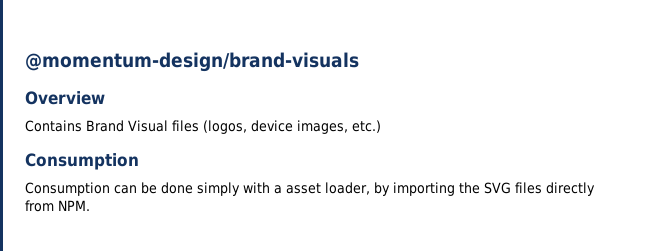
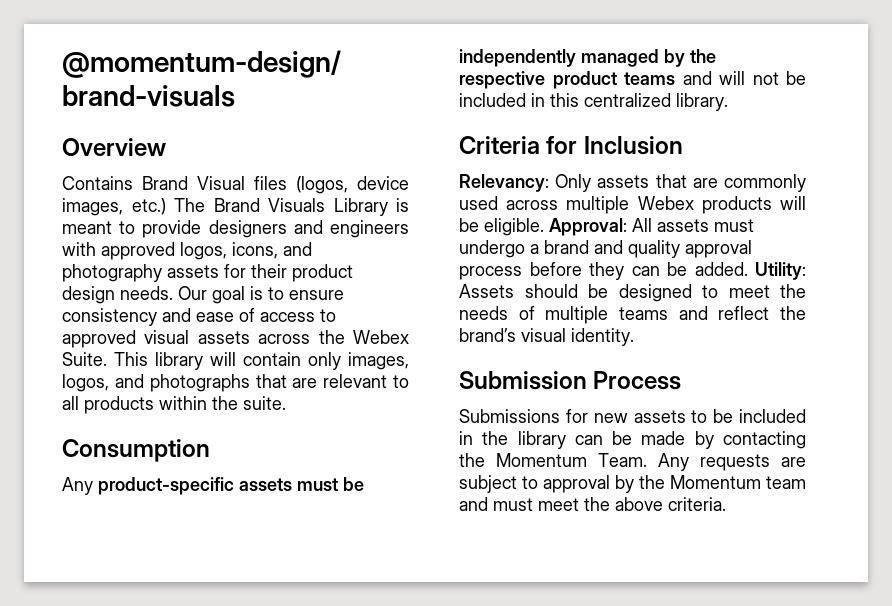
[25,153,139,170] [25,182,595,196] [25,200,90,212] // Consumption // Consumption can be done simply with a asset loader, by importing the SVG files directly from NPM. -> [174,198,409,216] [62,220,409,238] [62,242,312,260] [62,264,353,282] [62,286,344,304] [62,308,336,326] [62,330,409,348] [62,352,409,370] [62,374,409,392] [62,396,286,414] [62,439,210,462] [62,477,364,495] [459,49,716,67] [459,71,806,89] [459,93,728,111] [459,136,683,155] [459,174,806,192] [459,196,806,214] [459,218,754,236] [459,240,752,258] [459,262,806,280] [459,284,806,302] [459,306,806,324] [459,328,634,346] [459,371,682,390] [459,409,806,423] [459,431,806,449] [459,453,806,471] [459,475,806,493] [459,497,726,511] The Brand Visuals Library is meant to provide designers and engineers with approved logos, icons, and photography assets for their product design needs. Our goal is to ensure consistency and ease of access to approved visual assets across the Webex Suite. This library will contain only images, logos, and photographs that are relevant to all products within the suite. // Consumption // Any product-specific assets must be independently managed by the respective product teams and will not be included in this centralized library. // Criteria for Inclusion // Relevancy: Only assets that are commonly used across multiple Webex products will be eligible. Approval: All assets must undergo a brand and quality approval process before they can be added. Utility: Assets should be designed to meet the needs of multiple teams and reflect the brand’s visual identity. // Submission Process // Submissions for new assets to be included in the library can be made by contacting the Momentum Team. Any requests are subject to approval by the Momentum team and must meet the above criteria.

